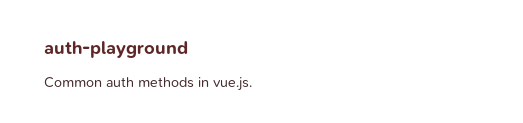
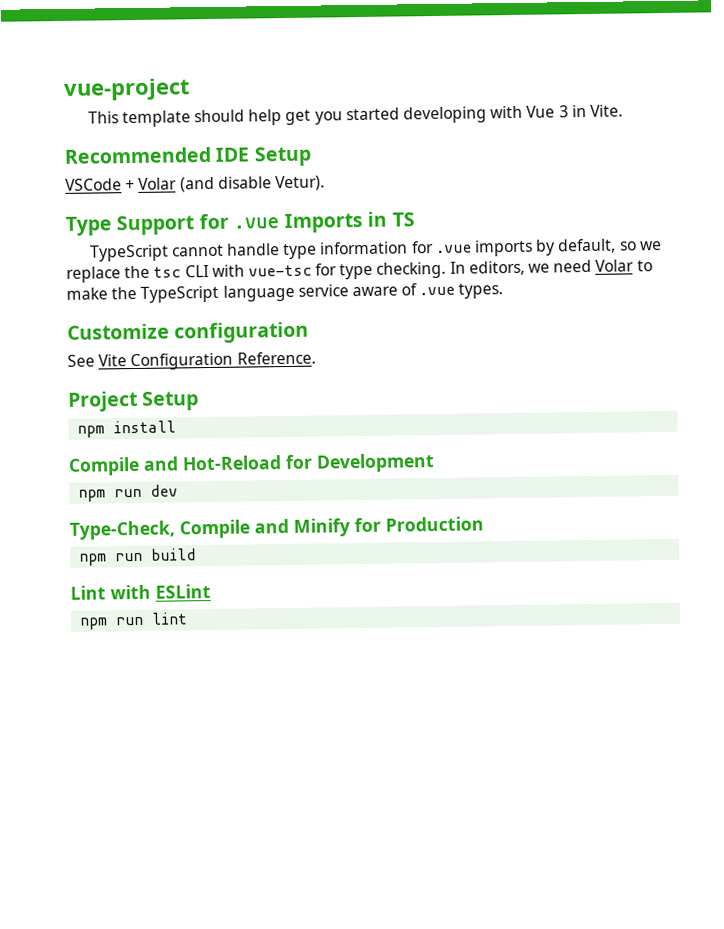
[44,41,188,58] [44,77,252,91] auth-playground // Common auth methods in vue.js. -> [63,78,191,101] [87,104,623,128] [64,146,312,167] [65,175,325,193] [65,211,415,236] [89,238,662,262] [66,259,653,283] [66,283,504,303] [67,321,310,344] [67,351,316,371] [68,390,200,412] [77,420,177,438] [68,453,435,476] [78,484,179,502] [69,516,484,540] [79,548,197,566] [70,584,211,600] [80,612,189,630] vue-project // This template should help get you started developing with Vue 3 in Vite. // Recommended IDE Setup // VSCode + Volar (and disable Vetur). // Type Support for .vue Imports in TS // TypeScript cannot handle type information for .vue imports by default, so we replace the tsc CLI with vue-tsc for type checking. In editors, we need Volar to make the TypeScript language service aware of .vue types. // Customize configuration // See Vite Configuration Reference. // Project Setup // npm install // Compile and Hot-Reload for Development // npm run dev // Type-Check, Compile and Minify for Production // npm run build // Lint with ESLint // npm run lint

